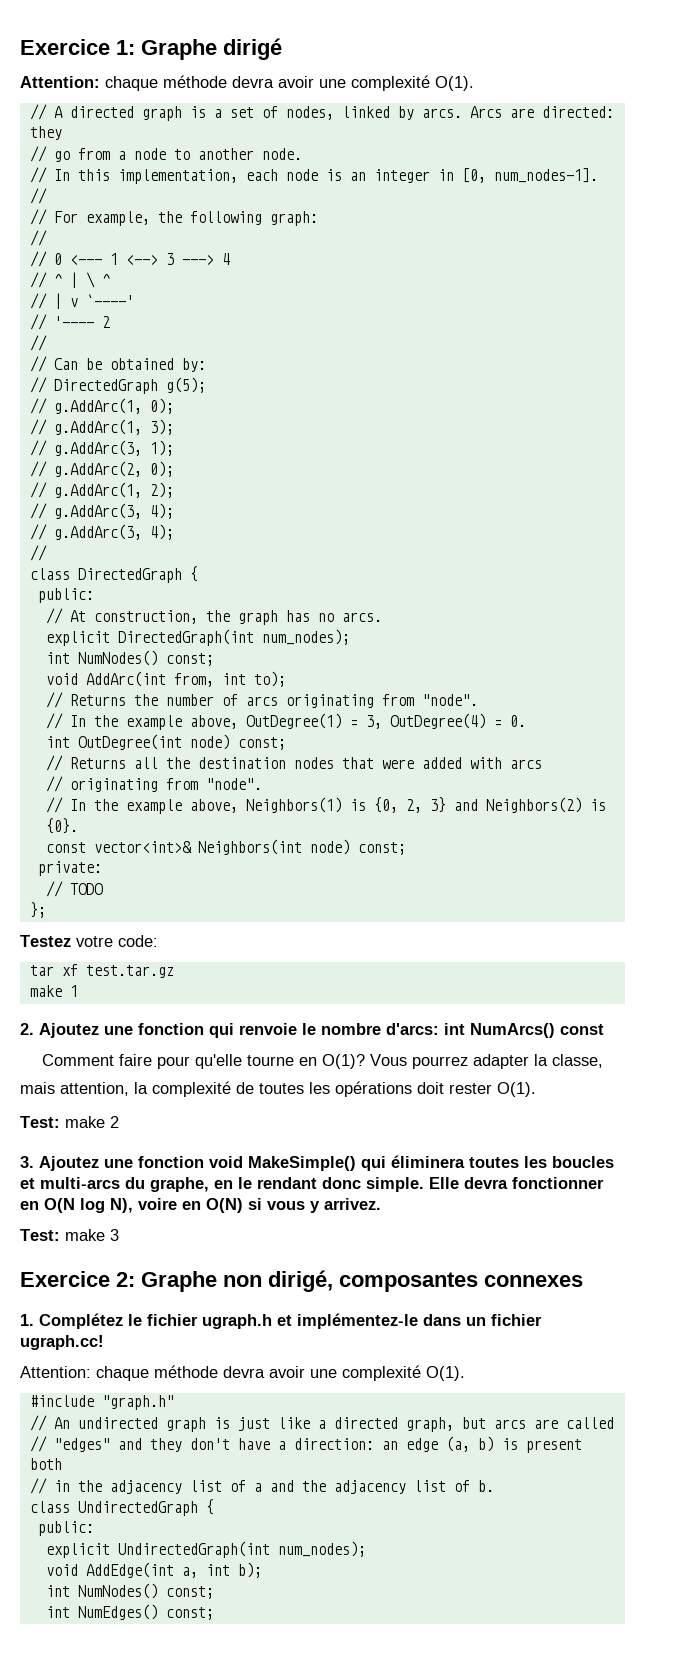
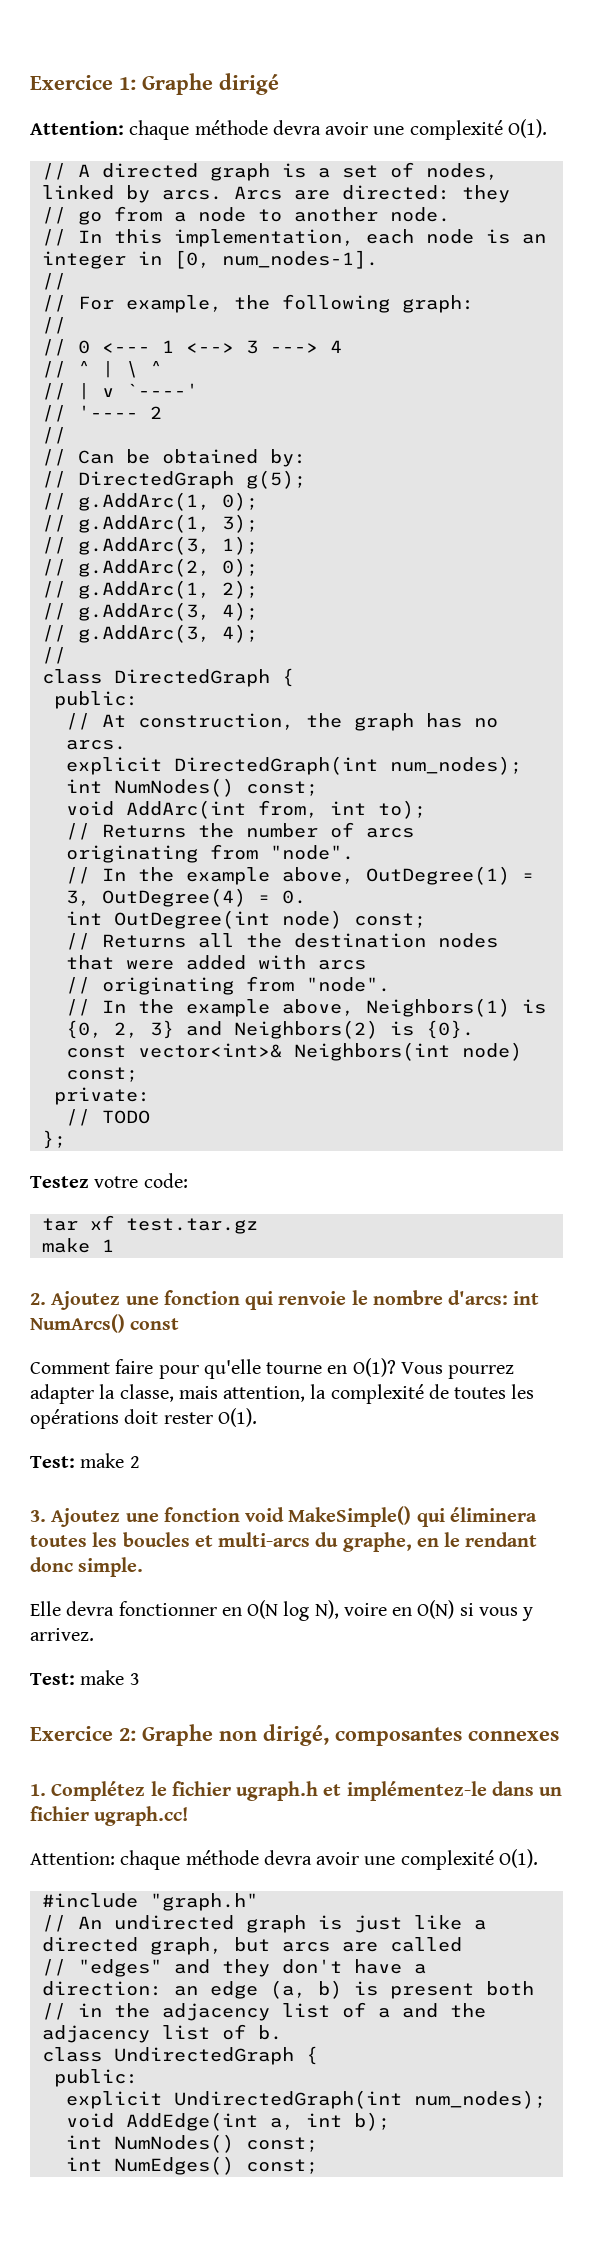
(424, 1184) none -> (144, 1567) //

